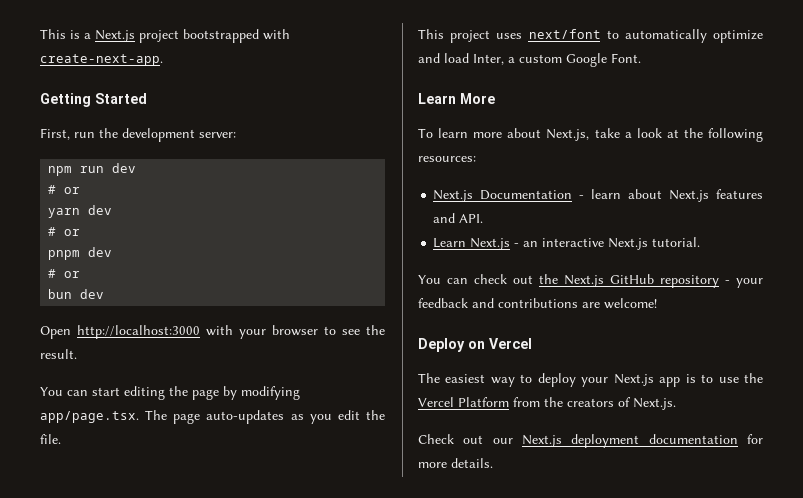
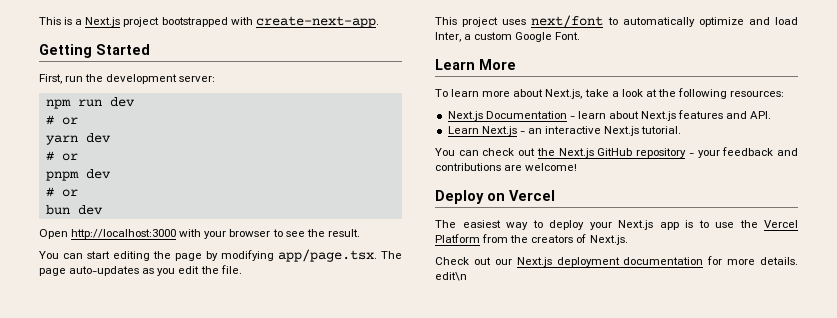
(493, 463) none -> [435,272,467,281] edit\n

